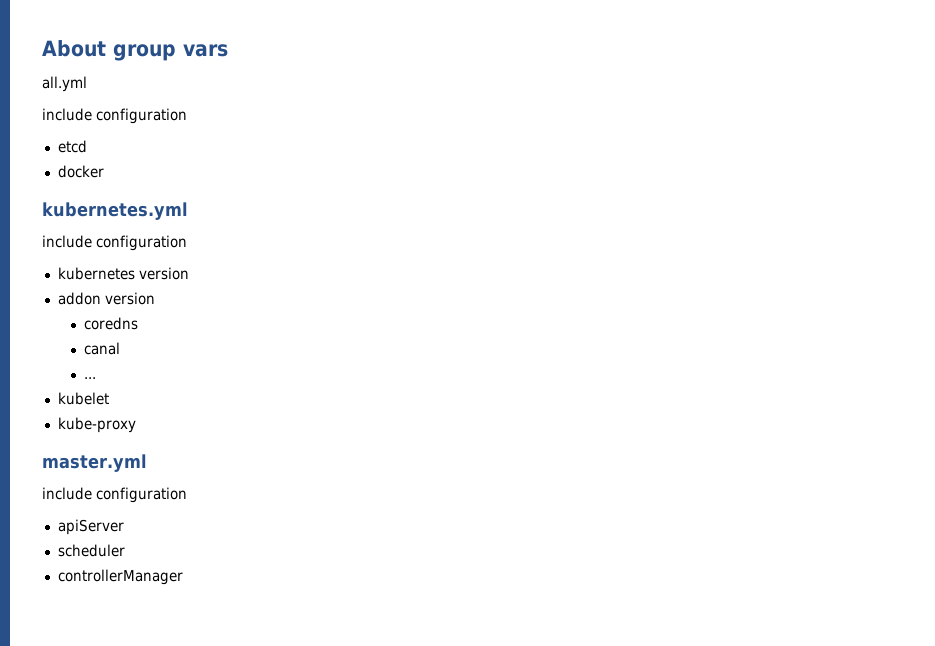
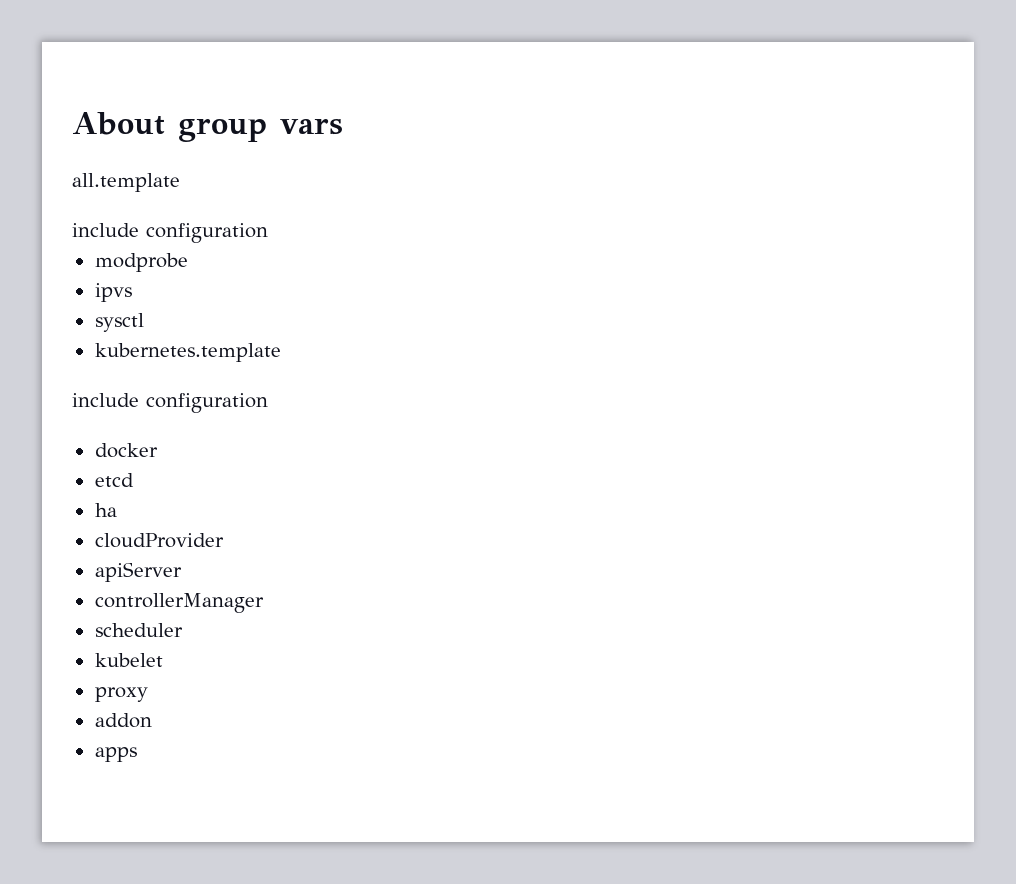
[42,76,87,92] [42,108,187,124] [57,140,87,153] [57,165,104,178] [42,202,188,220] [42,235,187,251] [57,267,189,280] [57,292,155,305] [84,317,139,330] [84,342,121,355] [84,377,97,379] [57,392,109,405] [57,417,136,433] [42,454,147,472] [42,487,187,503] [57,519,124,535] [57,544,125,557] [57,569,183,585] all.yml // include configuration // etcd // docker // kubernetes.yml // include configuration // kubernetes version // addon version // coredns // canal // ... // kubelet // kube-proxy // master.yml // include configuration // apiServer // scheduler // controllerManager -> [72,173,180,192] [72,223,268,243] [94,253,188,272] [94,283,132,302] [94,313,144,332] [94,343,281,362] [72,393,268,413] [94,443,158,458] [94,473,134,487] [94,503,117,517] [94,533,224,548] [94,562,182,582] [94,593,264,613] [94,623,183,637] [94,653,163,667] [94,687,148,702] [94,713,152,728] [94,747,137,762] all.template // include configuration // modprobe // ipvs // sysctl // kubernetes.template // include configuration // docker // etcd // ha // cloudProvider // apiServer // controllerManager // scheduler // kubelet // proxy // addon // apps

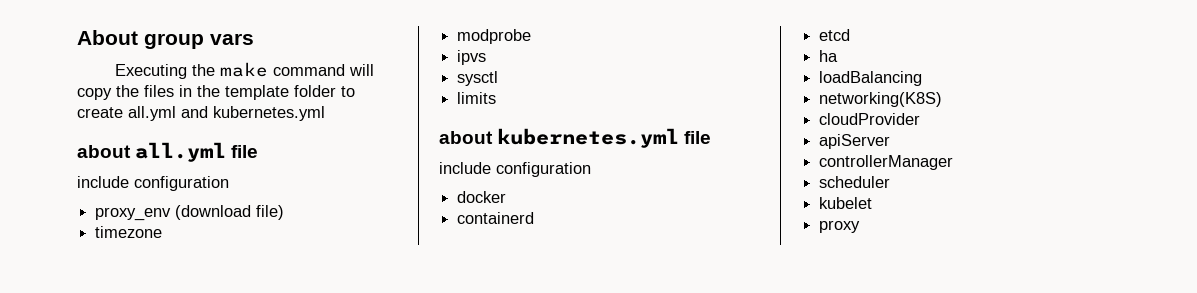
[72,173,180,192] [72,223,268,243] all.template // include configuration -> [114,62,374,79] [77,85,355,100] [77,106,325,121] [77,142,259,162] [77,176,229,191] [95,205,285,221] [95,226,163,238] Executing the make command will copy the files in the template folder to create all.yml and kubernetes.yml // about all.yml file // include configuration // proxy_env (download file) // timezone
[94,343,281,362] kubernetes.template -> [457,92,497,104] [439,128,712,148] limits // about kubernetes.yml file
(158, 450) none -> [457,212,535,224] // containerd
(117, 510) none -> [819,71,923,86] [819,92,943,107] // loadBalancing // networking(K8S)
[94,713,152,728] [94,747,137,762] // addon // apps -> (861, 226) none

